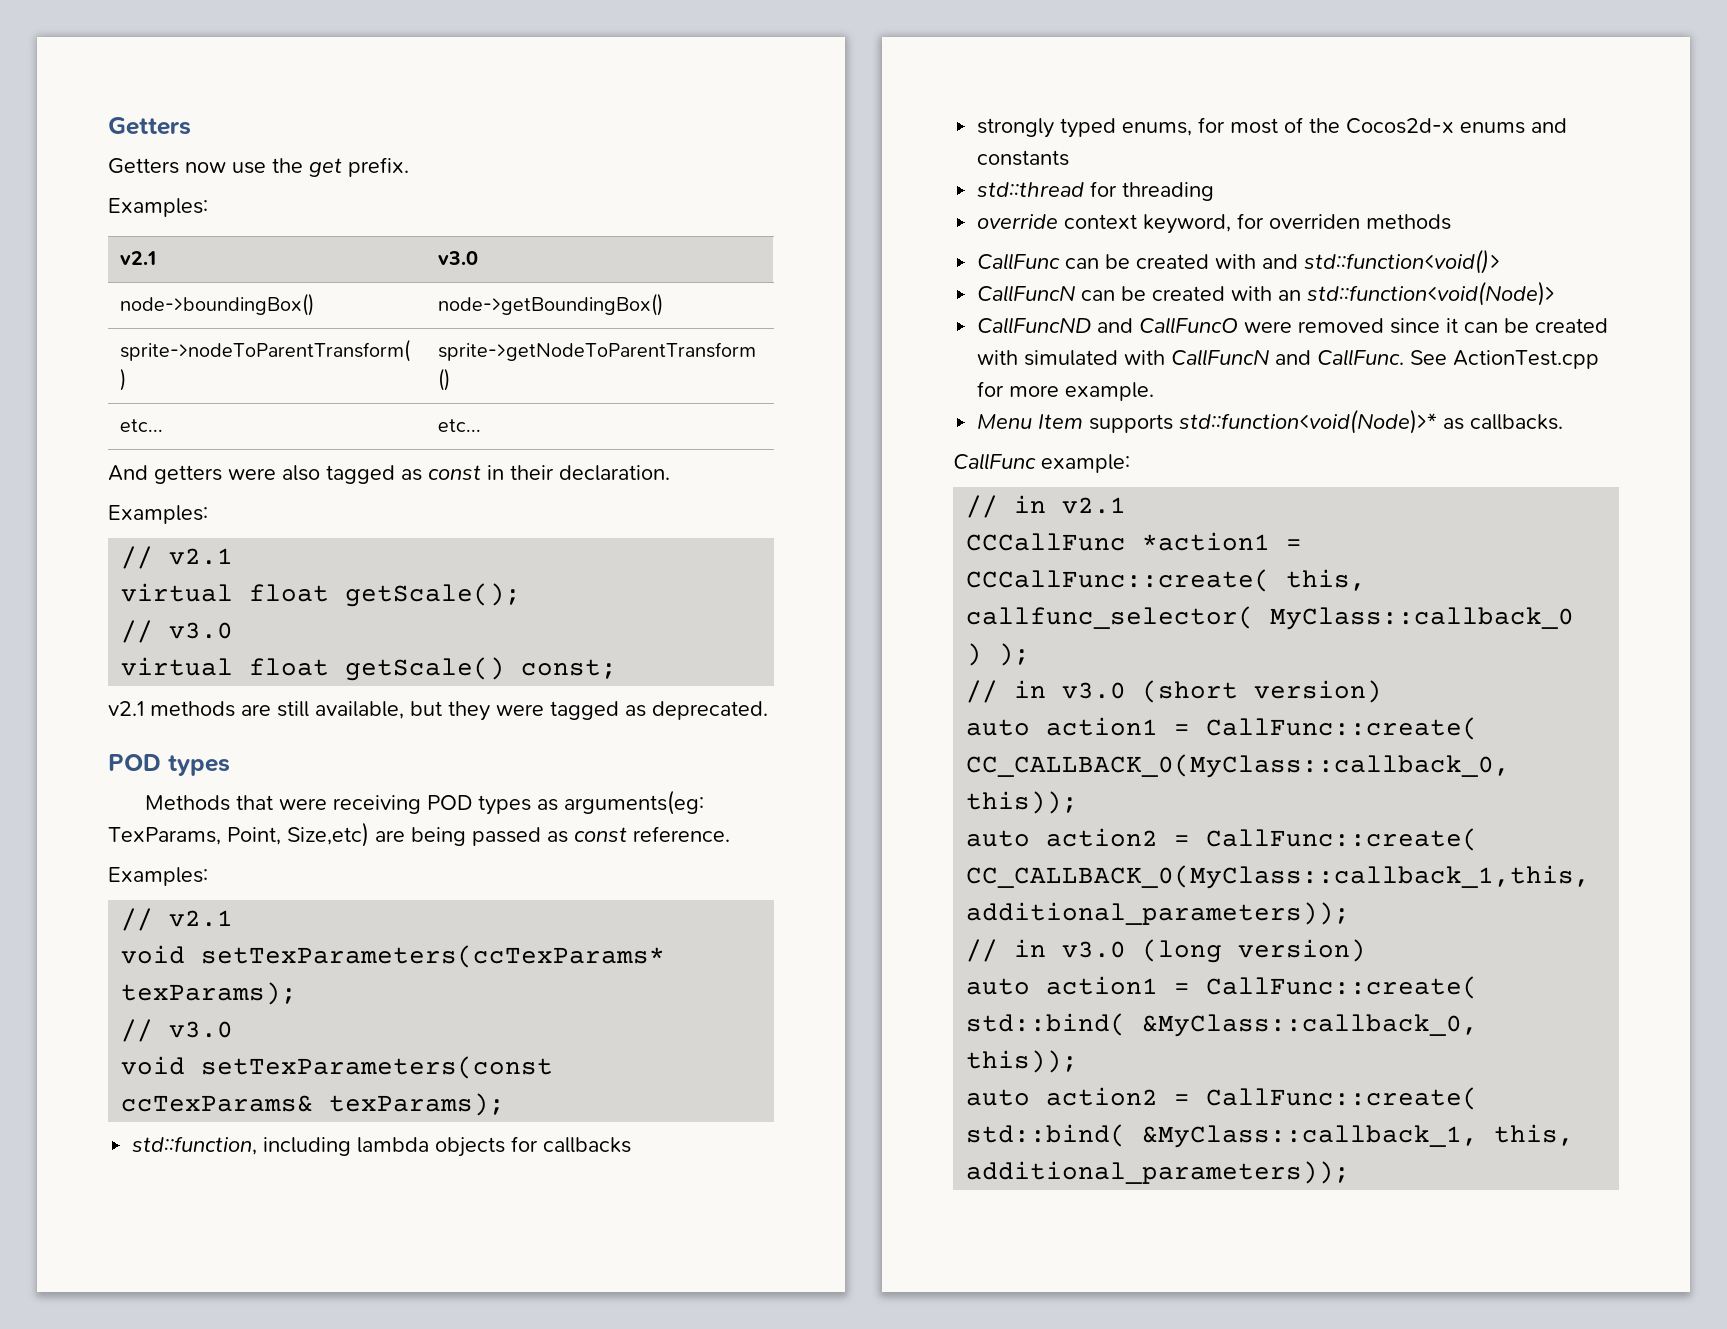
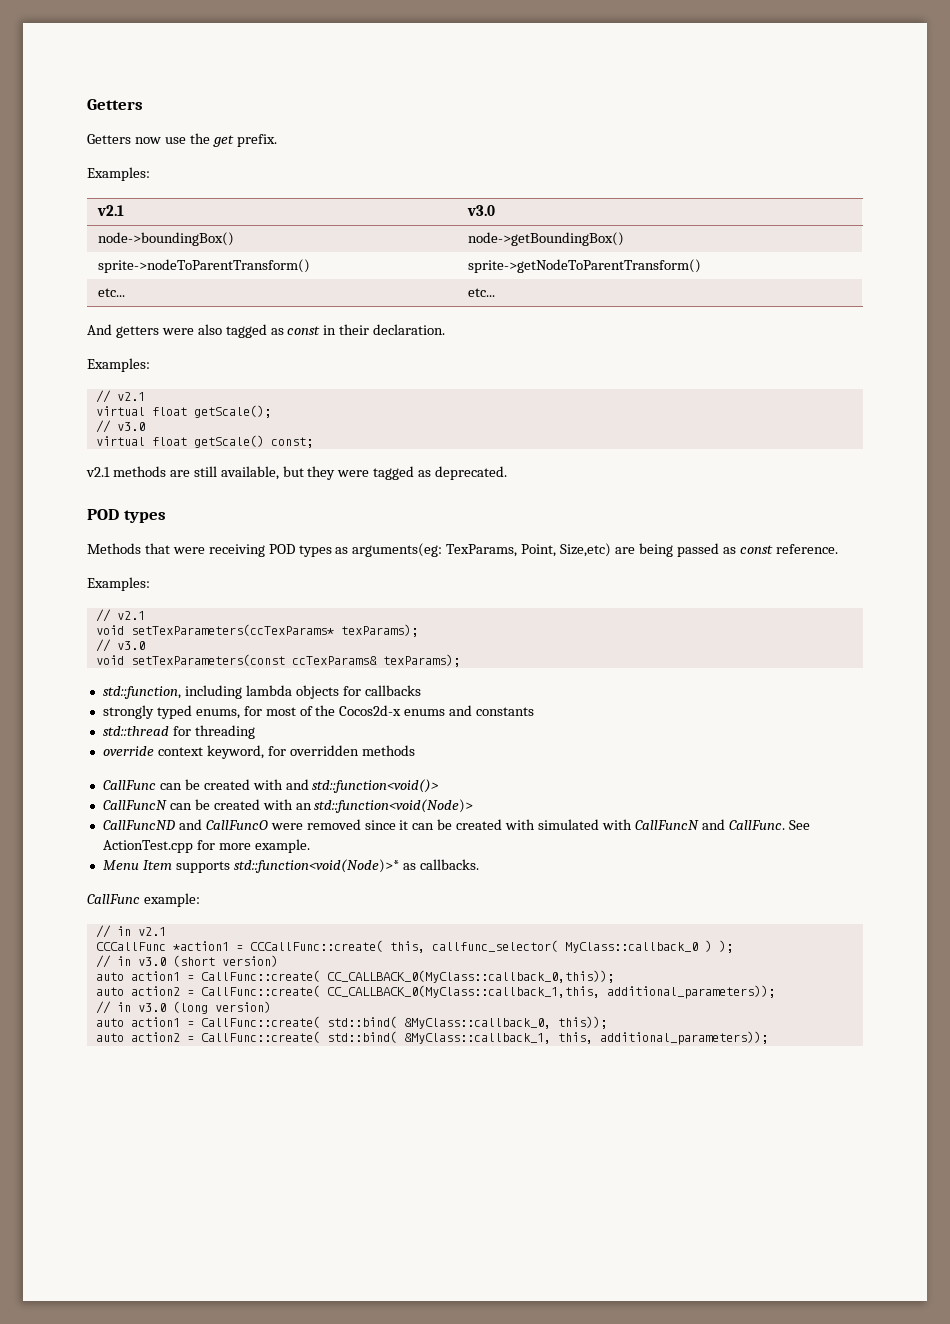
[1269,214,1361,229] overriden -> [289,745,359,756] overridden

